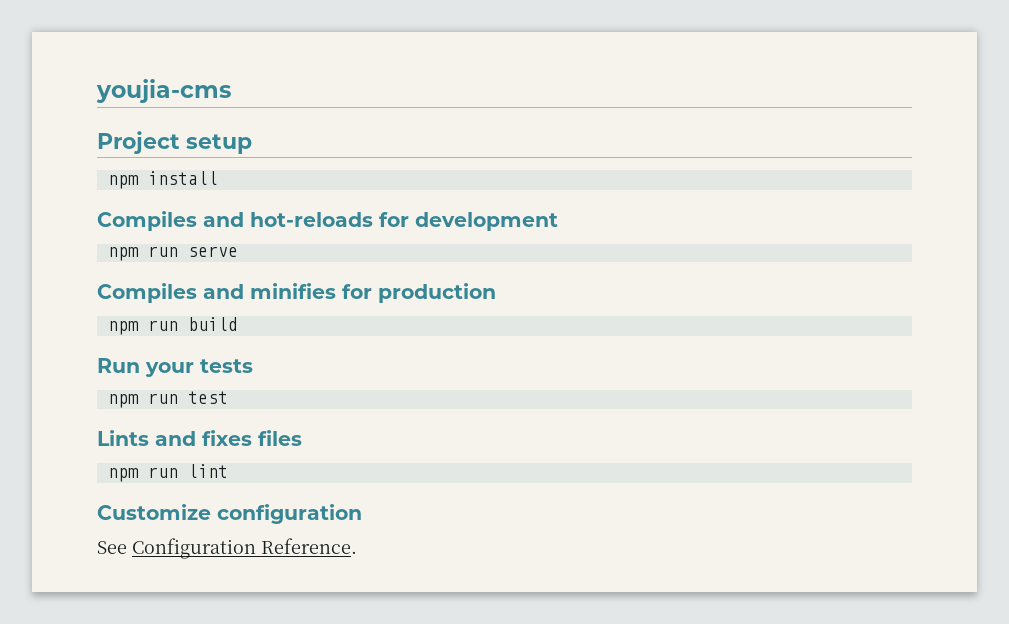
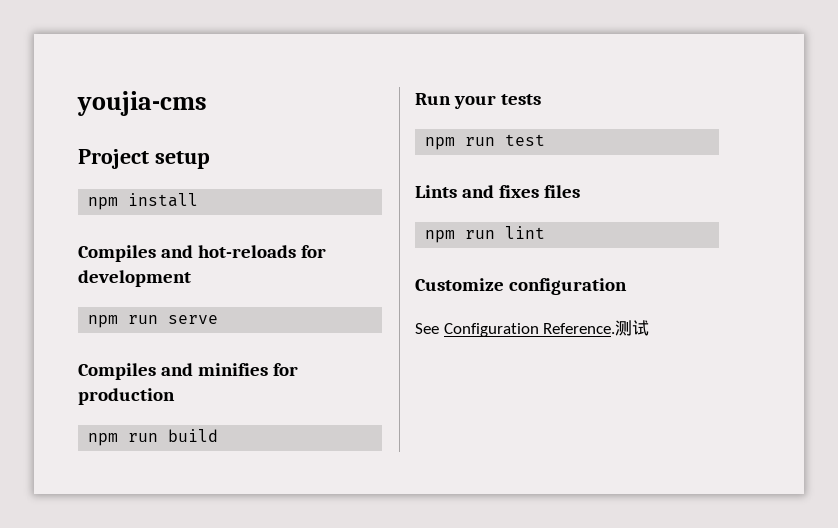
(357, 546) none -> [615,320,650,336] 测试

